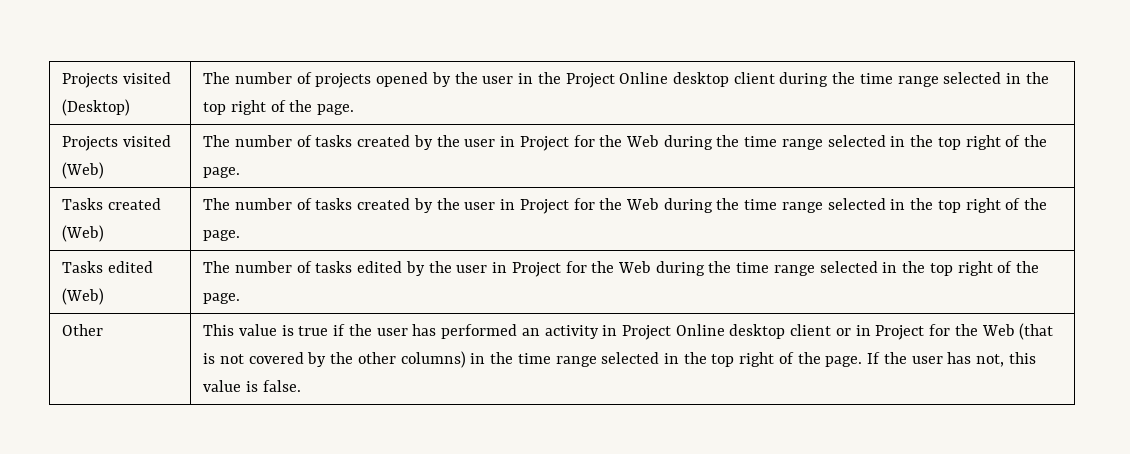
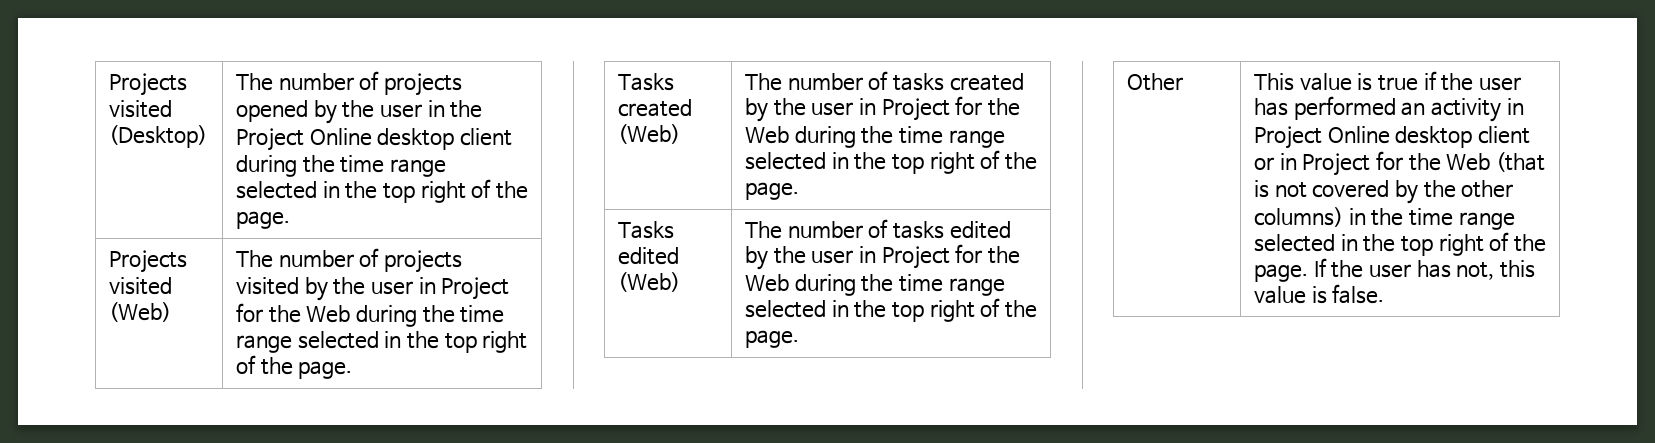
[315,135,411,147] tasks created -> [383,250,462,273] [235,277,299,295] projects visited

